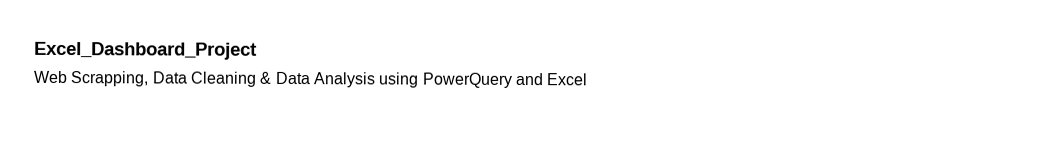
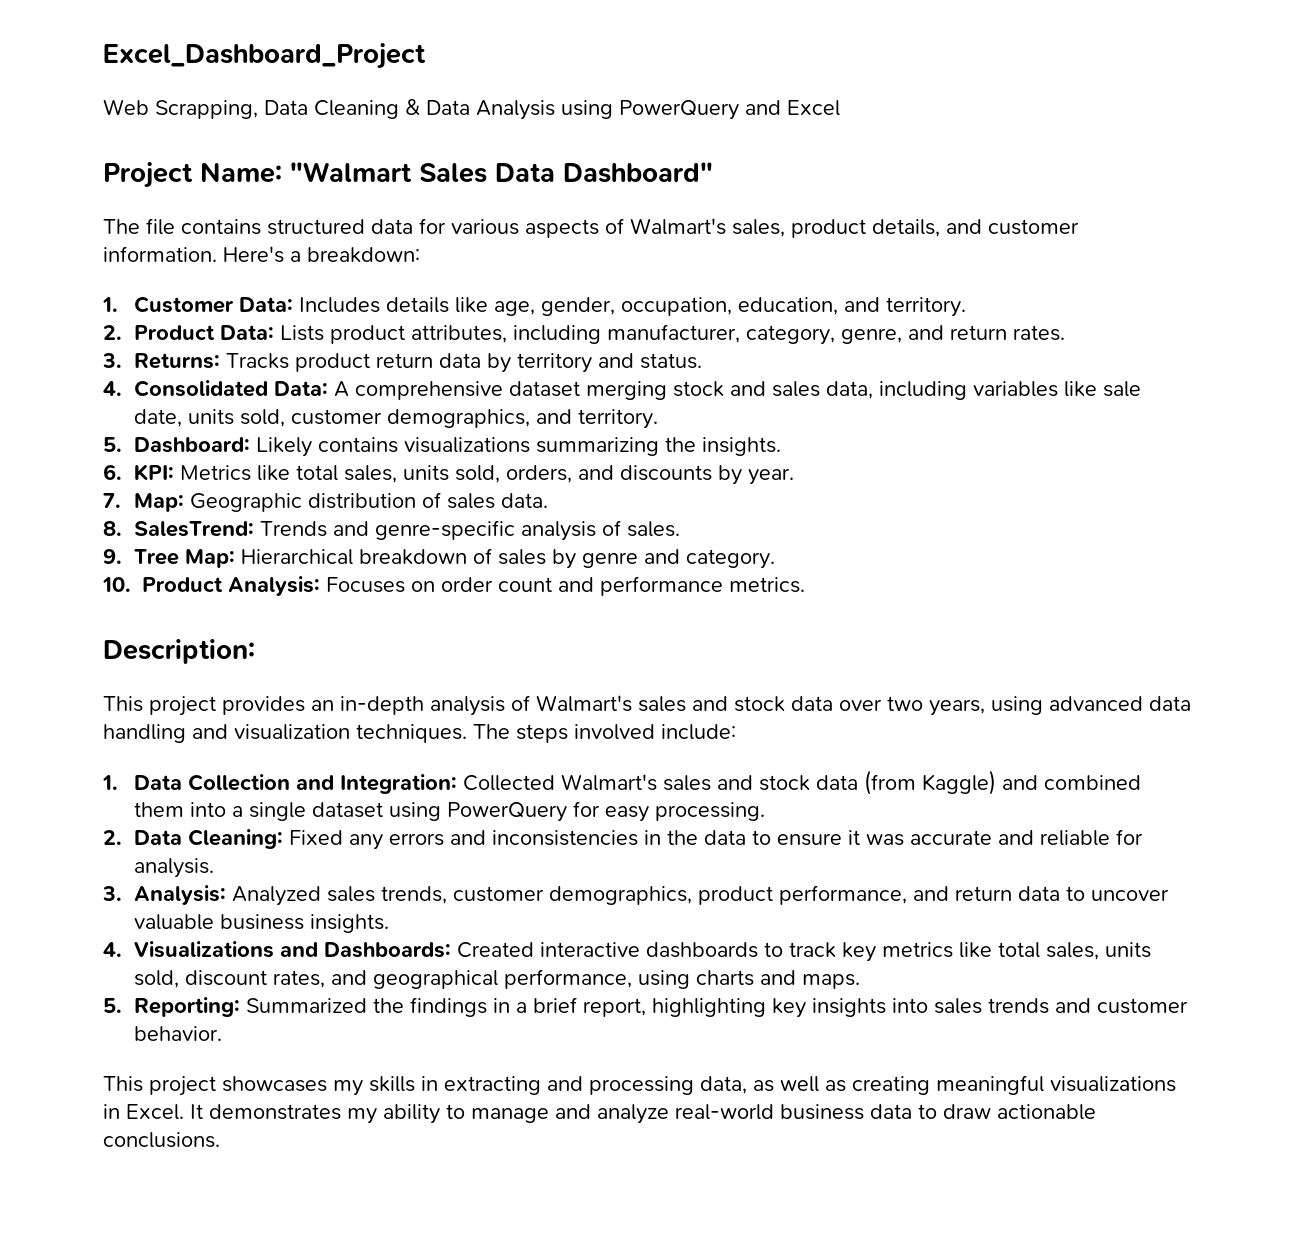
(589, 79) none -> [103,162,713,188] [103,218,1079,238] [103,246,420,263] [102,296,967,317] [103,324,1066,345] [102,353,703,373] [103,380,1142,400] [134,409,659,429] [103,437,782,457] [103,464,795,485] [103,492,549,512] [103,520,681,541] [103,548,776,569] [102,576,805,596] [103,639,255,664] [103,695,1191,716] [103,724,736,743] [102,770,1142,795] [134,801,766,822] [103,829,1144,850] [134,858,215,878] [102,885,1170,906] [134,914,390,933] [103,941,1152,962] [134,969,861,989] [103,997,1189,1018] [134,1026,223,1041] [103,1075,1176,1096] [103,1104,1096,1124] [103,1132,220,1148] // Project Name: "Walmart Sales Data Dashboard" // The file contains structured data for various aspects of Walmart's sales, product details, and customer information. Here's a breakdown: // 1. Customer Data: Includes details like age, gender, occupation, education, and territory. // 2. Product Data: Lists product attributes, including manufacturer, category, genre, and return rates. // 3. Returns: Tracks product return data by territory and status. // 4. Consolidated Data: A comprehensive dataset merging stock and sales data, including variables like sale date, units sold, customer demographics, and territory. // 5. Dashboard: Likely contains visualizations summarizing the insights. // 6. KPI: Metrics like total sales, units sold, orders, and discounts by year. // 7. Map: Geographic distribution of sales data. // 8. SalesTrend: Trends and genre-specific analysis of sales. // 9. Tree Map: Hierarchical breakdown of sales by genre and category. // 10. Product Analysis: Focuses on order count and performance metrics. // Description: // This project provides an in-depth analysis of Walmart's sales and stock data over two years, using advanced data handling and visualization techniques. The steps involved include: // 1. Data Collection and Integration: Collected Walmart's sales and stock data (from Kaggle) and combined them into a single dataset using PowerQuery for easy processing. // 2. Data Cleaning: Fixed any errors and inconsistencies in the data to ensure it was accurate and reliable for analysis. // 3. Analysis: Analyzed sales trends, customer demographics, product performance, and return data to uncover valuable business insights. // 4. Visualizations and Dashboards: Created interactive dashboards to track key metrics like total sales, units sold, discount rates, and geographical performance, using charts and maps. // 5. Reporting: Summarized the findings in a brief report, highlighting key insights into sales trends and customer behavior. // This project showcases my skills in extracting and processing data, as well as creating meaningful visualizations in Excel. It demonstrates my ability to manage and analyze real-world business data to draw actionable conclusions.

